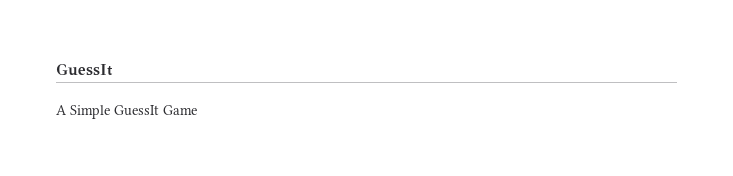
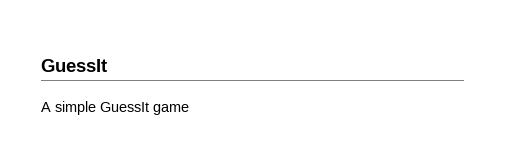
[70,105,197,119] Simple GuessIt Game -> [55,101,189,115] simple GuessIt game

